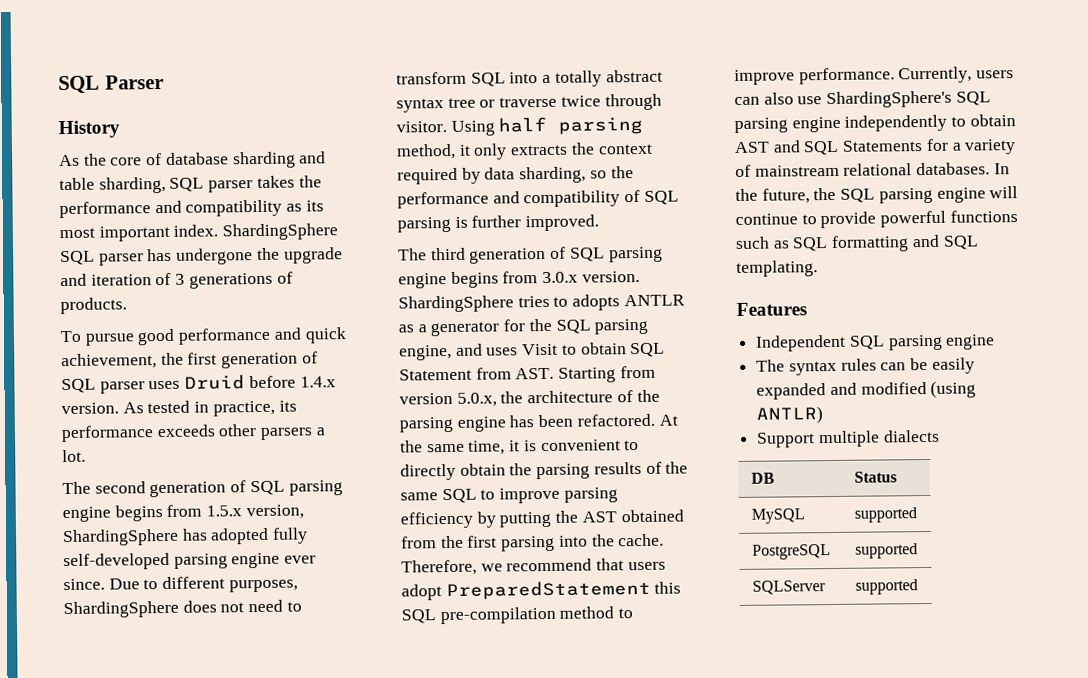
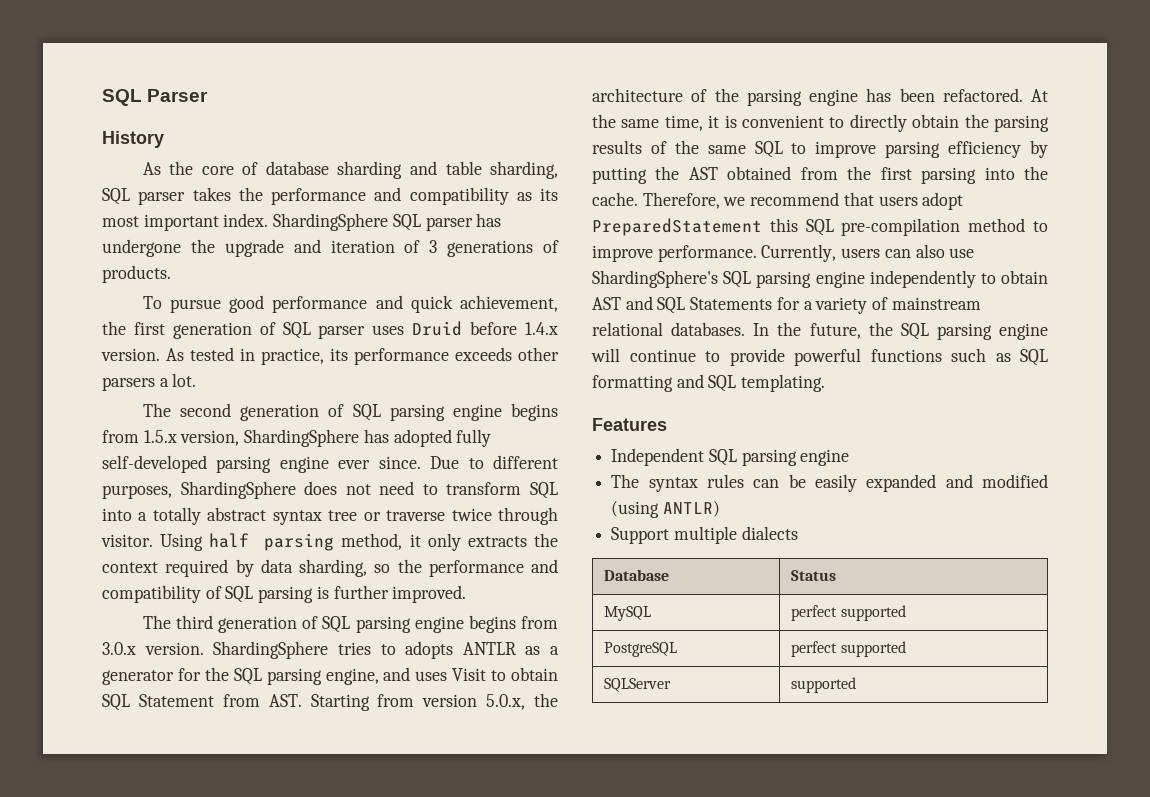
[750,472,775,484] DB -> [604,569,670,581] Database
(805, 516) none -> [791,605,838,621] perfect
(831, 552) none -> [791,641,838,657] perfect

